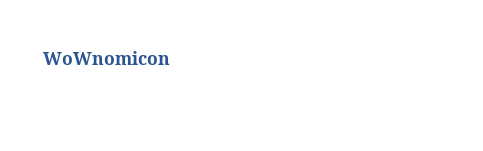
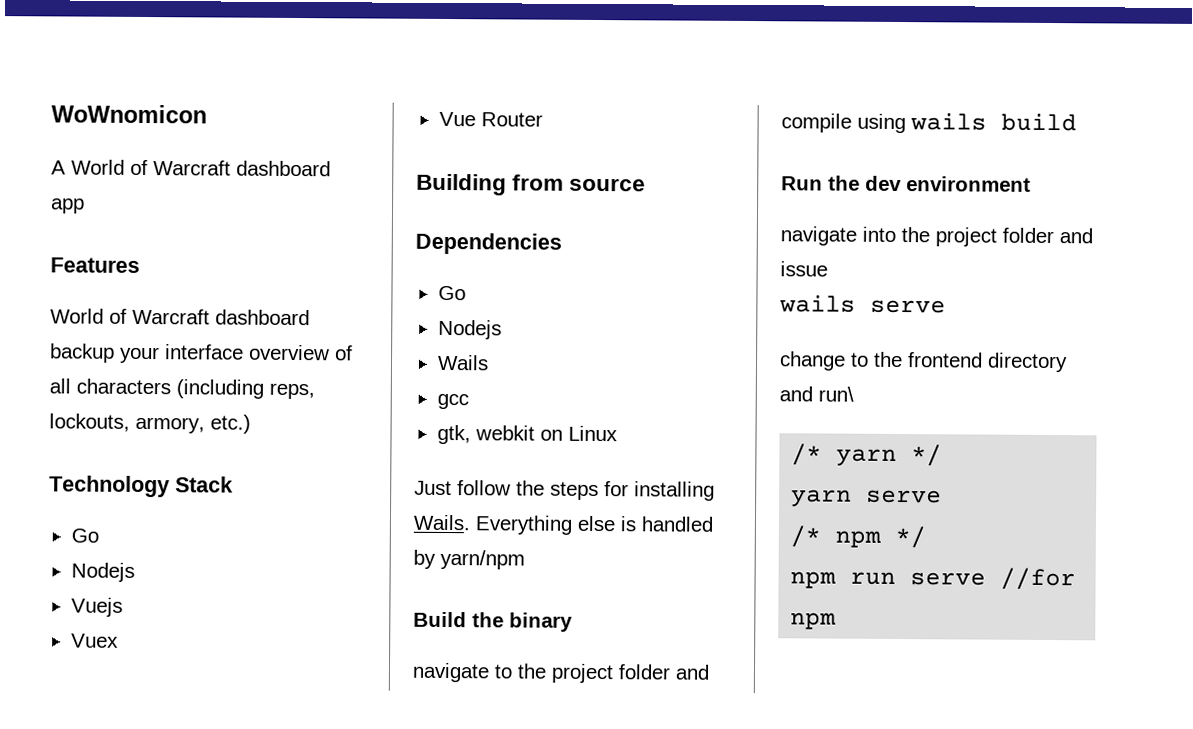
(170, 58) none -> [51,159,331,177] [50,198,85,214] [50,257,140,273] [50,308,310,326] [50,343,353,364] [49,378,315,400] [49,413,251,434] [49,475,233,498] [70,528,99,543] [70,562,135,582] [70,597,123,617] [70,633,119,648] [438,111,543,127] [416,173,647,196] [415,232,562,255] [437,285,466,301] [437,319,502,340] [436,354,489,371] [436,393,469,410] [436,424,618,445] [414,480,715,501] [413,514,713,535] [413,549,525,570] [413,611,573,632] [412,662,710,684] [781,112,1077,134] [781,175,1031,192] [780,226,1093,247] [780,261,828,277] [779,294,946,314] [779,351,1068,373] [779,386,854,402] [791,443,943,467] [791,489,943,507] [790,525,927,549] [790,567,1077,591] [790,612,837,630] // A World of Warcraft dashboard app // Features // World of Warcraft dashboard backup your interface overview of all characters (including reps, lockouts, armory, etc.) // Technology Stack // Go // Nodejs // Vuejs // Vuex // Vue Router // Building from source // Dependencies // Go // Nodejs // Wails // gcc // gtk, webkit on Linux // Just follow the steps for installing Wails. Everything else is handled by yarn/npm // Build the binary // navigate to the project folder and compile using wails build // Run the dev environment // navigate into the project folder and issue // wails serve // change to the frontend directory and run\ // /* yarn */ // yarn serve // /* npm */ // npm run serve //for npm

